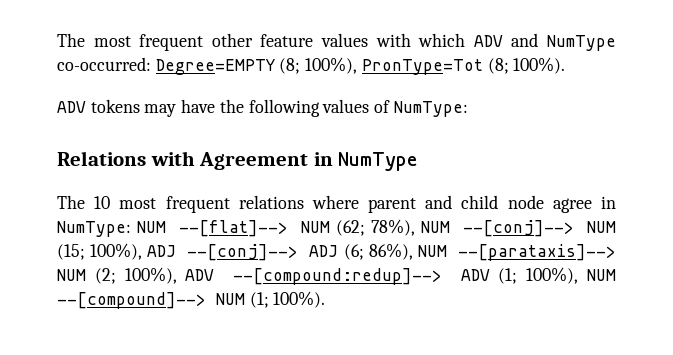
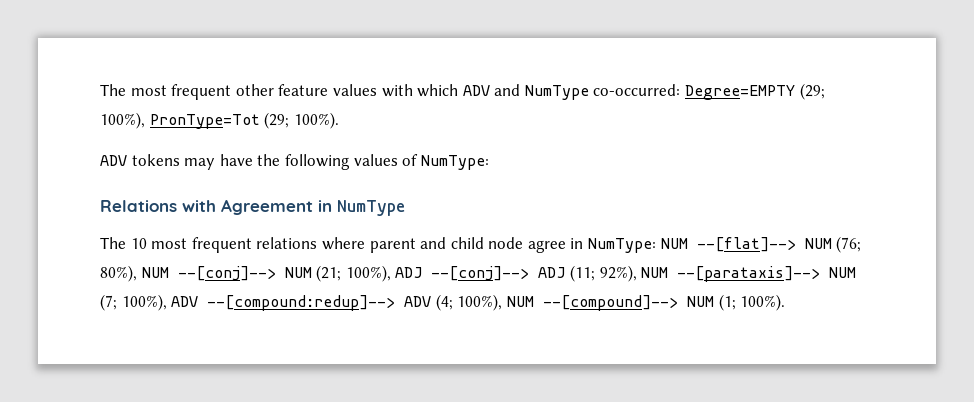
[279,58,301,74] (8; -> [799,83,825,100] (29;
[487,58,509,74] (8; -> [264,112,290,129] (29;
[336,219,416,236] (62; 78%), -> [836,236,862,253] [100,265,137,282] (76; 80%),
[57,244,85,260] (15; -> [316,265,342,282] (21;
[343,243,413,260] (6; 86%), -> [569,265,637,282] (11; 92%),
[94,268,116,284] (2; -> [100,294,117,311] (7;
[498,268,518,284] (1; -> [435,294,453,311] (4;

